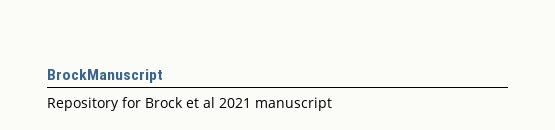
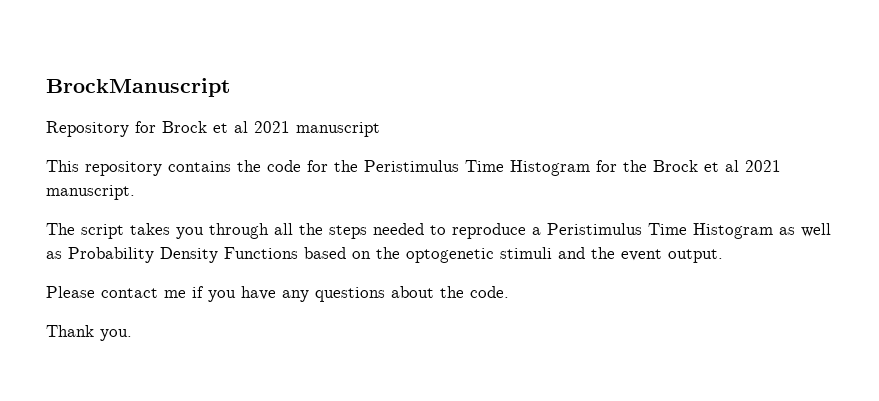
(332, 104) none -> [46,160,781,176] [46,185,135,200] [46,223,831,239] [46,247,723,263] [46,286,509,302] [46,325,132,341] // This repository contains the code for the Peristimulus Time Histogram for the Brock et al 2021 manuscript. // The script takes you through all the steps needed to reproduce a Peristimulus Time Histogram as well as Probability Density Functions based on the optogenetic stimuli and the event output. // Please contact me if you have any questions about the code. // Thank you.

